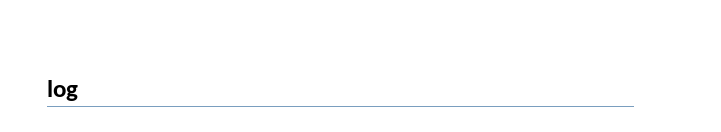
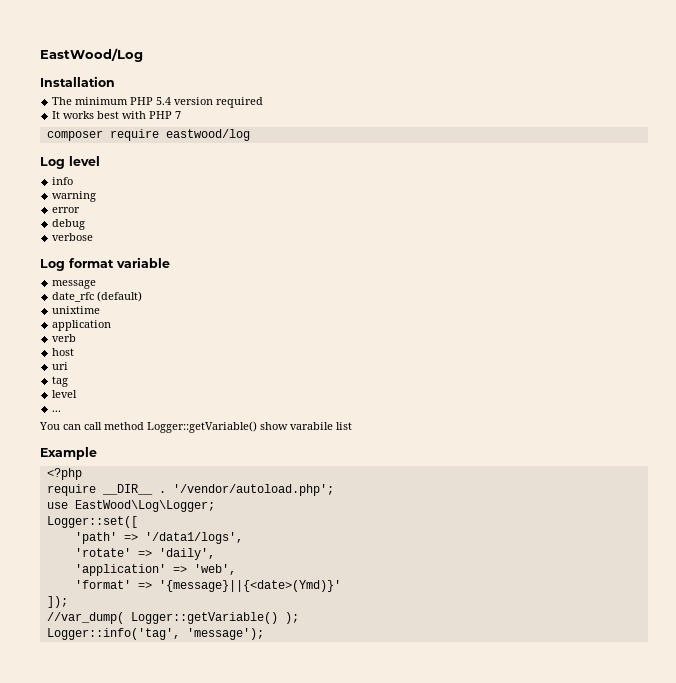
[47,80,78,101] log -> [40,48,143,62] [40,76,115,87] [52,97,264,108] [52,111,182,119] [46,129,250,141] [40,156,100,169] [52,177,74,185] [52,191,97,202] [52,207,81,213] [52,219,86,230] [52,233,94,241] [40,257,170,271] [52,280,97,289] [52,291,143,302] [52,306,101,314] [52,320,112,331] [52,334,77,342] [52,348,75,356] [52,362,69,370] [52,376,69,387] [52,390,78,398] [52,410,62,412] [39,421,352,433] [40,447,97,460] [46,468,82,480] [46,484,334,496] [46,500,215,512] [46,516,138,528] [74,532,243,544] [74,548,215,560] [74,564,236,576] [74,580,341,592] [46,596,68,608] [46,612,299,624] [46,628,264,640] EastWood/Log // Installation // The minimum PHP 5.4 version required // It works best with PHP 7 // composer require eastwood/log // Log level // info // warning // error // debug // verbose // Log format variable // message // date_rfc (default) // unixtime // application // verb // host // uri // tag // level // ... // You can call method Logger::getVariable() show varabile list // Example // <?php // require __DIR__ . '/vendor/autoload.php'; // use EastWood\Log\Logger; // Logger::set([ // 'path' => '/data1/logs', // 'rotate' => 'daily', // 'application' => 'web', // 'format' => '{message}||{<date>(Ymd)}' // ]); // //var_dump( Logger::getVariable() ); // Logger::info('tag', 'message');

